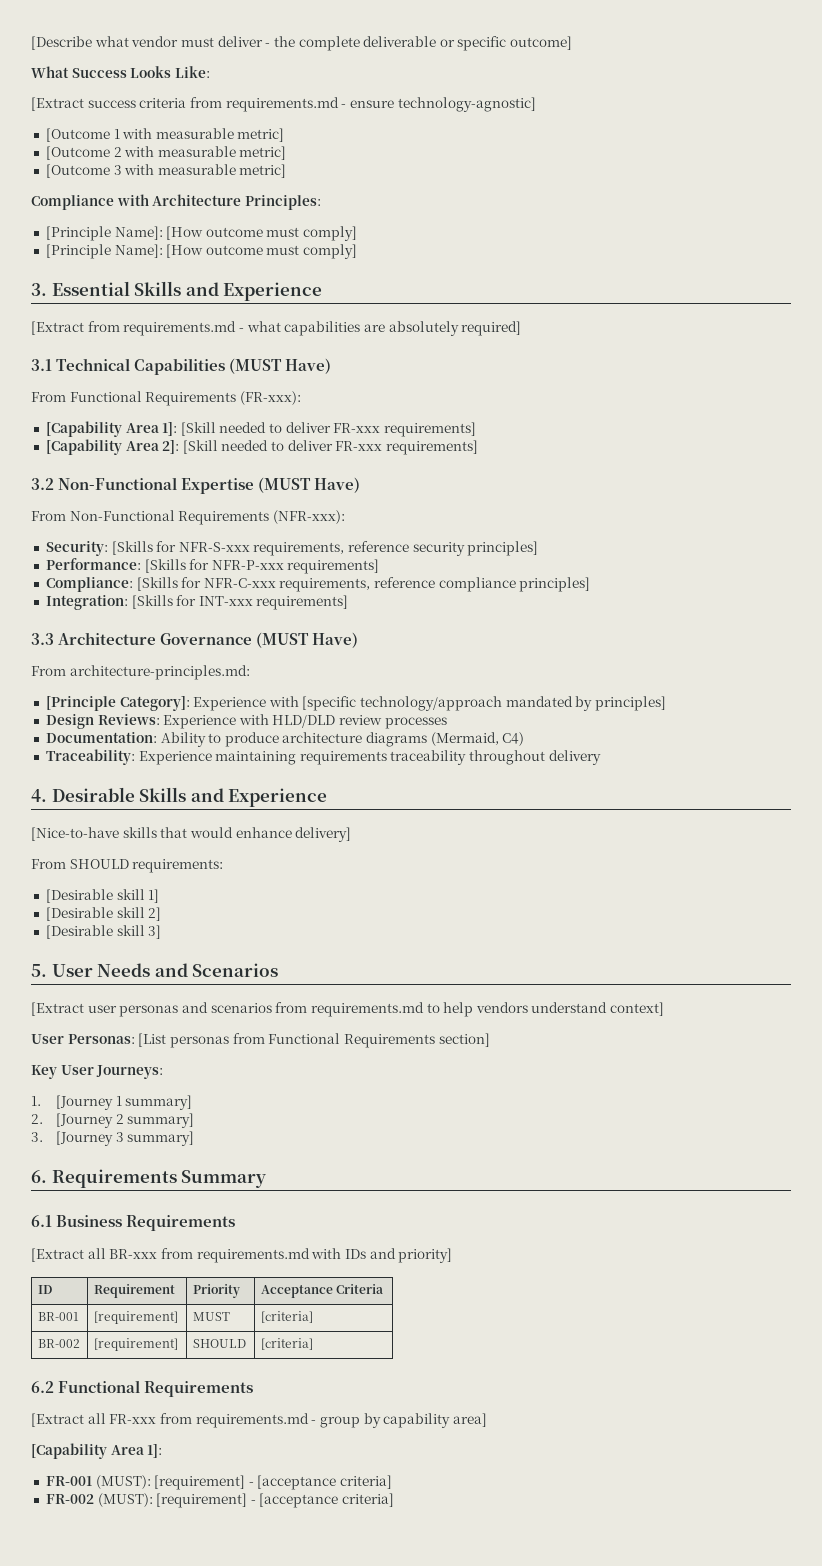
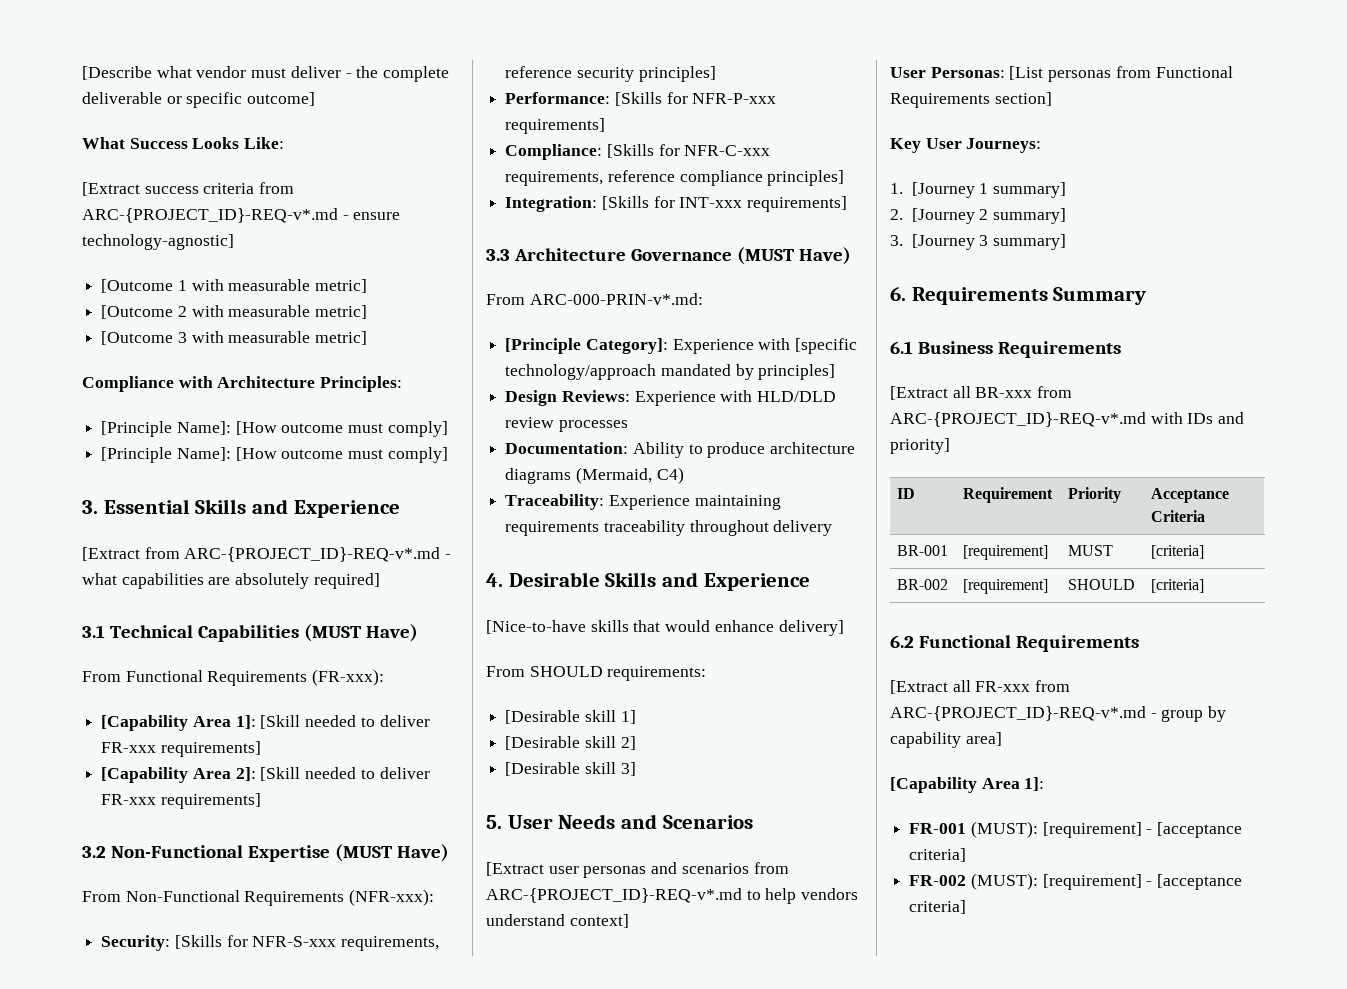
[225,97,339,112] requirements.md -> [82,208,338,223] ARC-{PROJECT_ID}-REQ-v*.md
[123,321,237,336] requirements.md -> [184,547,441,562] ARC-{PROJECT_ID}-REQ-v*.md
[69,665,250,680] architecture-principles.md: -> [529,293,703,305] ARC-000-PRIN-v*.md:
[310,1002,424,1017] requirements.md -> [486,888,742,903] ARC-{PROJECT_ID}-REQ-v*.md
[196,1248,310,1263] requirements.md -> [890,412,1146,427] ARC-{PROJECT_ID}-REQ-v*.md
[195,1413,309,1428] requirements.md -> [890,706,1146,721] ARC-{PROJECT_ID}-REQ-v*.md

